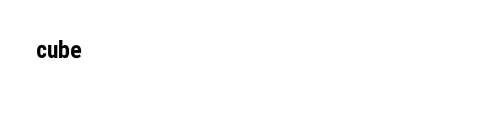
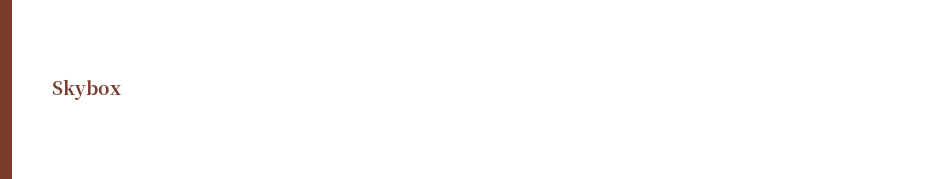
[36,39,83,59] cube -> [52,79,121,100] Skybox

